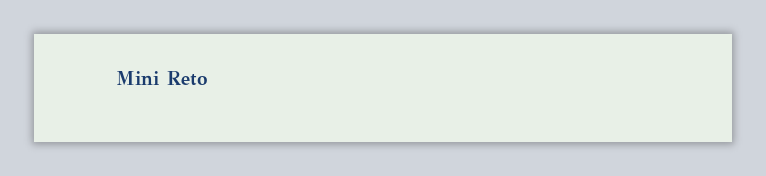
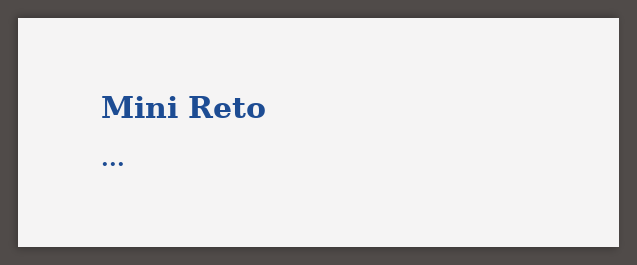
(208, 78) none -> [101,162,125,166] // ...

